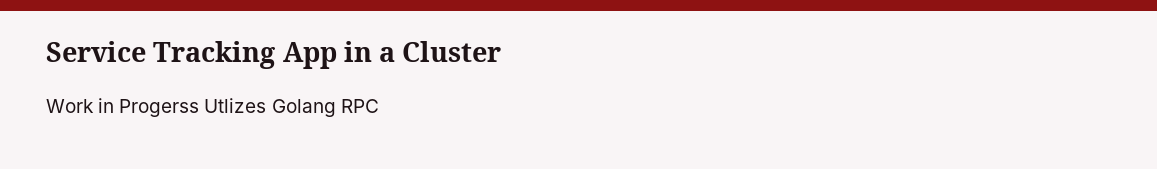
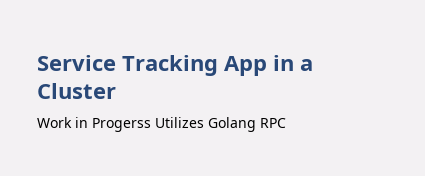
[204,98,267,113] Utlizes -> [155,117,204,128] Utilizes

